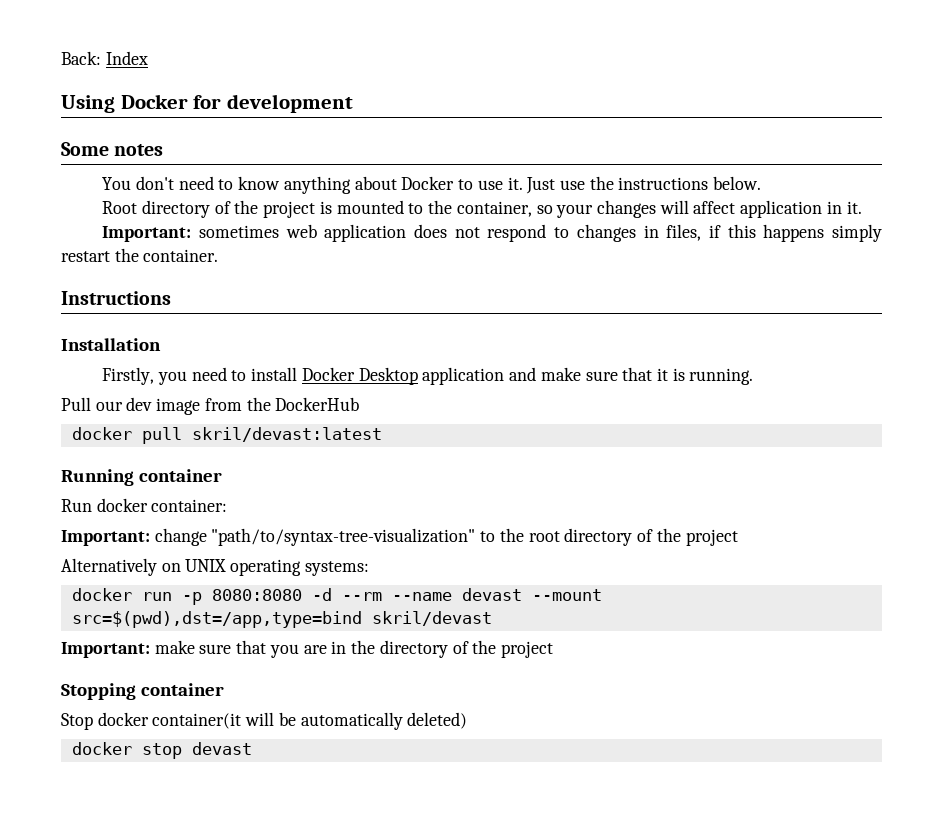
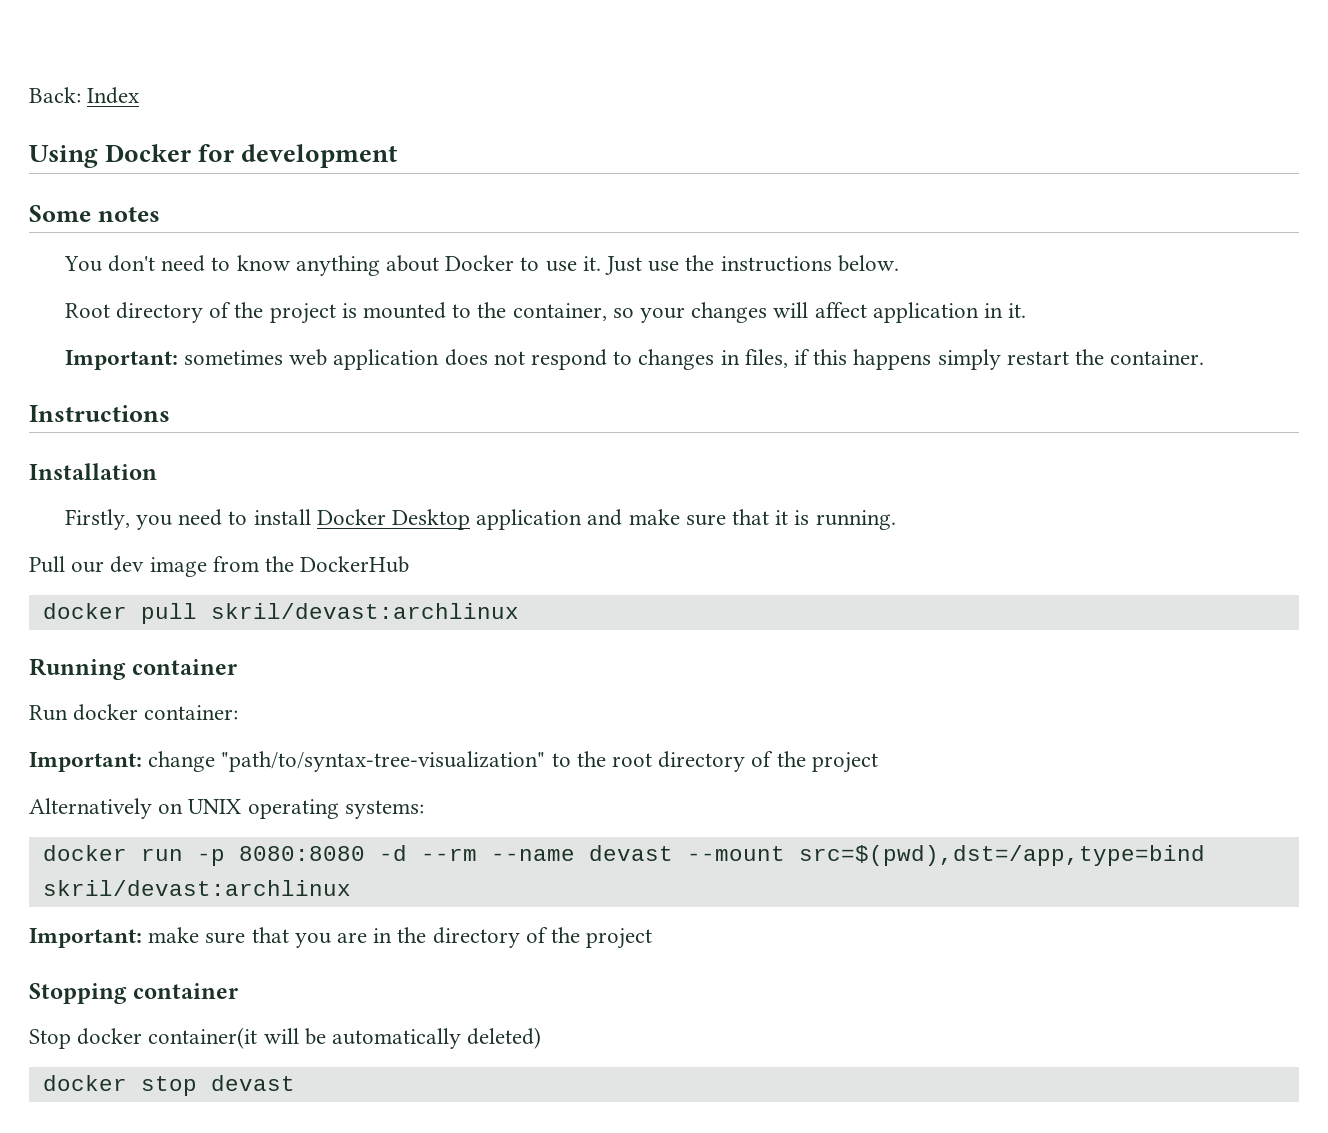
[191,427,382,442] skril/devast:latest -> [210,603,519,619] skril/devast:archlinux
[371,611,492,626] skril/devast -> [42,880,351,896] skril/devast:archlinux

